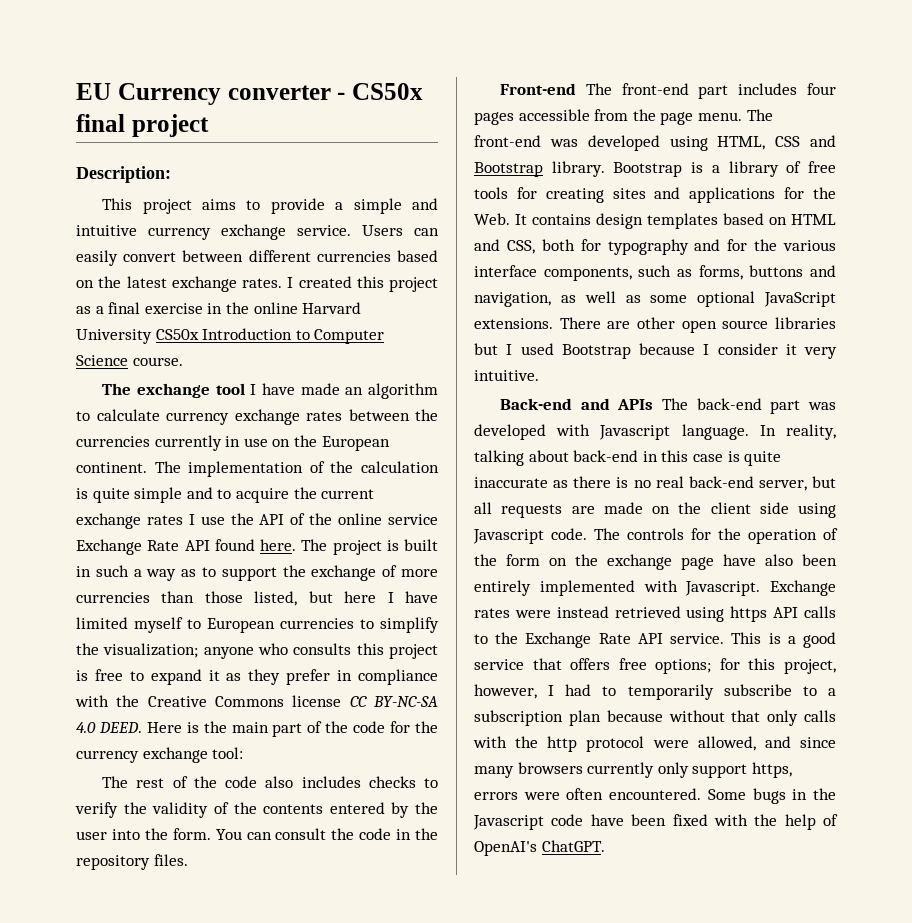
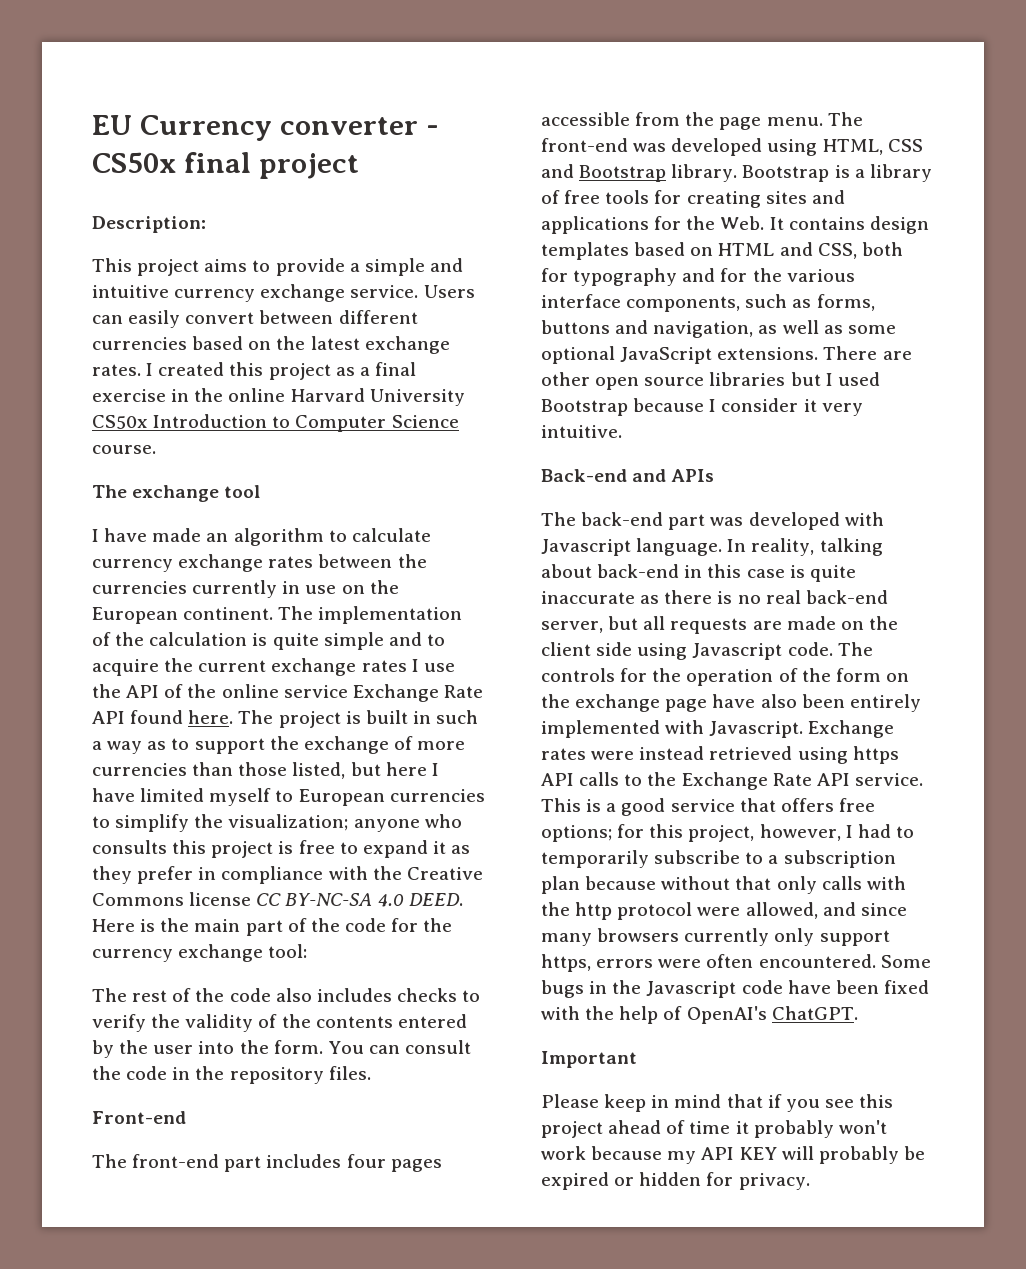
(245, 389) none -> (261, 491) //
(577, 89) none -> (186, 1117) //
(654, 404) none -> (715, 475) //
(605, 846) none -> [541,1051,637,1068] [541,1094,894,1112] [541,1120,887,1138] [541,1146,925,1164] [541,1172,810,1190] // Important // Please keep in mind that if you see this project ahead of time it probably won't work because my API KEY will probably be expired or hidden for privacy.

